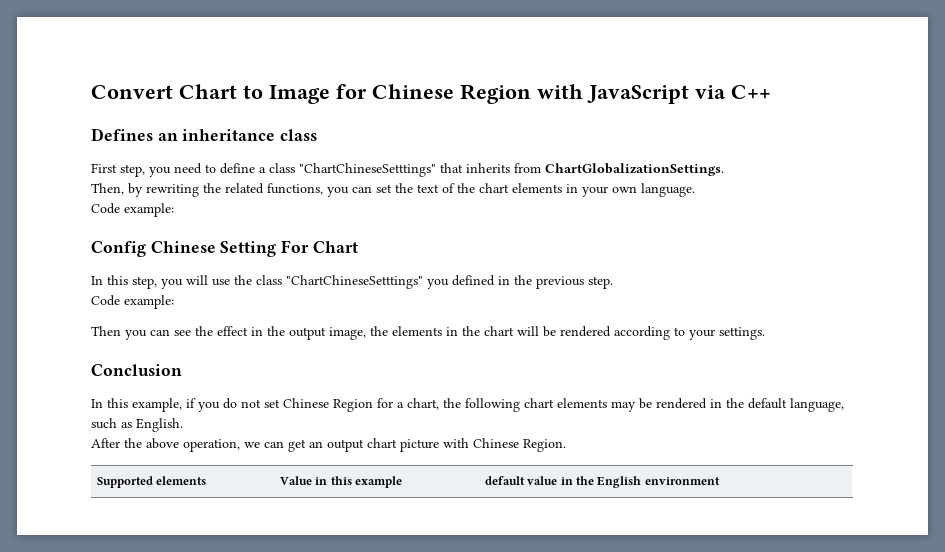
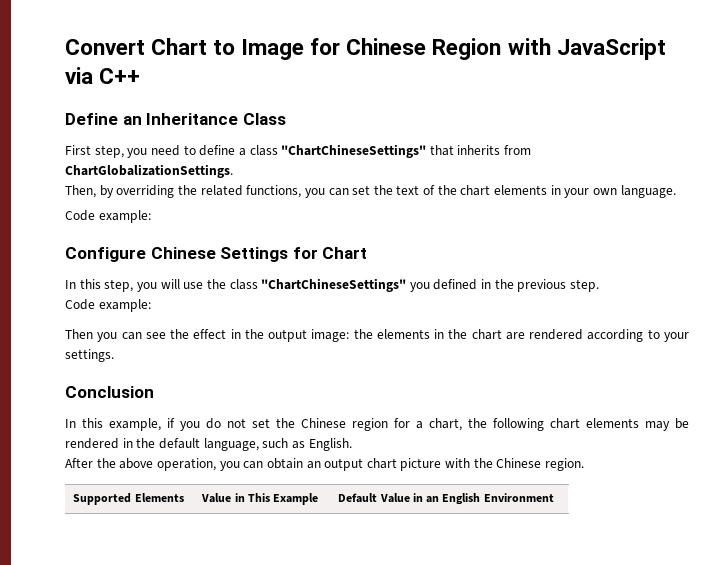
[91,128,318,141] Defines an inheritance class -> [65,113,286,125] Define an Inheritance Class
[299,163,436,177] "ChartChineseSetttings" -> [281,144,427,158] "ChartChineseSettings"
[146,184,199,197] rewriting -> [116,185,175,198] overriding
[91,240,310,257] Config Chinese Setting For -> [65,247,318,262] Configure Chinese Settings for
[286,275,423,289] "ChartChineseSetttings" -> [261,278,407,292] "ChartChineseSettings"
[329,327,366,340] image, -> [311,329,350,342] image:
[517,326,556,337] will be -> [505,332,525,340] are
[283,398,373,412] Chinese Region -> [276,418,388,431] the Chinese region
[244,439,306,452] we can get -> [219,458,303,471] you can obtain
[473,438,566,452] Chinese Region. -> [473,458,585,471] the Chinese region.
[156,476,207,485] [279,476,403,488] [484,476,720,488] elements | Value in this example | default value in the English environment -> [134,493,184,502] [201,493,319,505] [338,493,554,505] Elements | Value in This Example | Default Value in an English Environment

